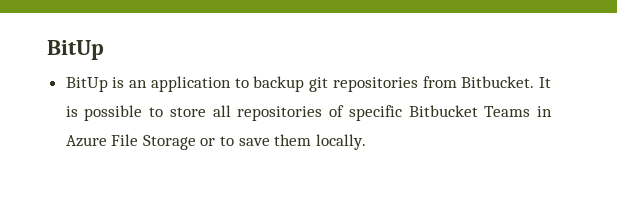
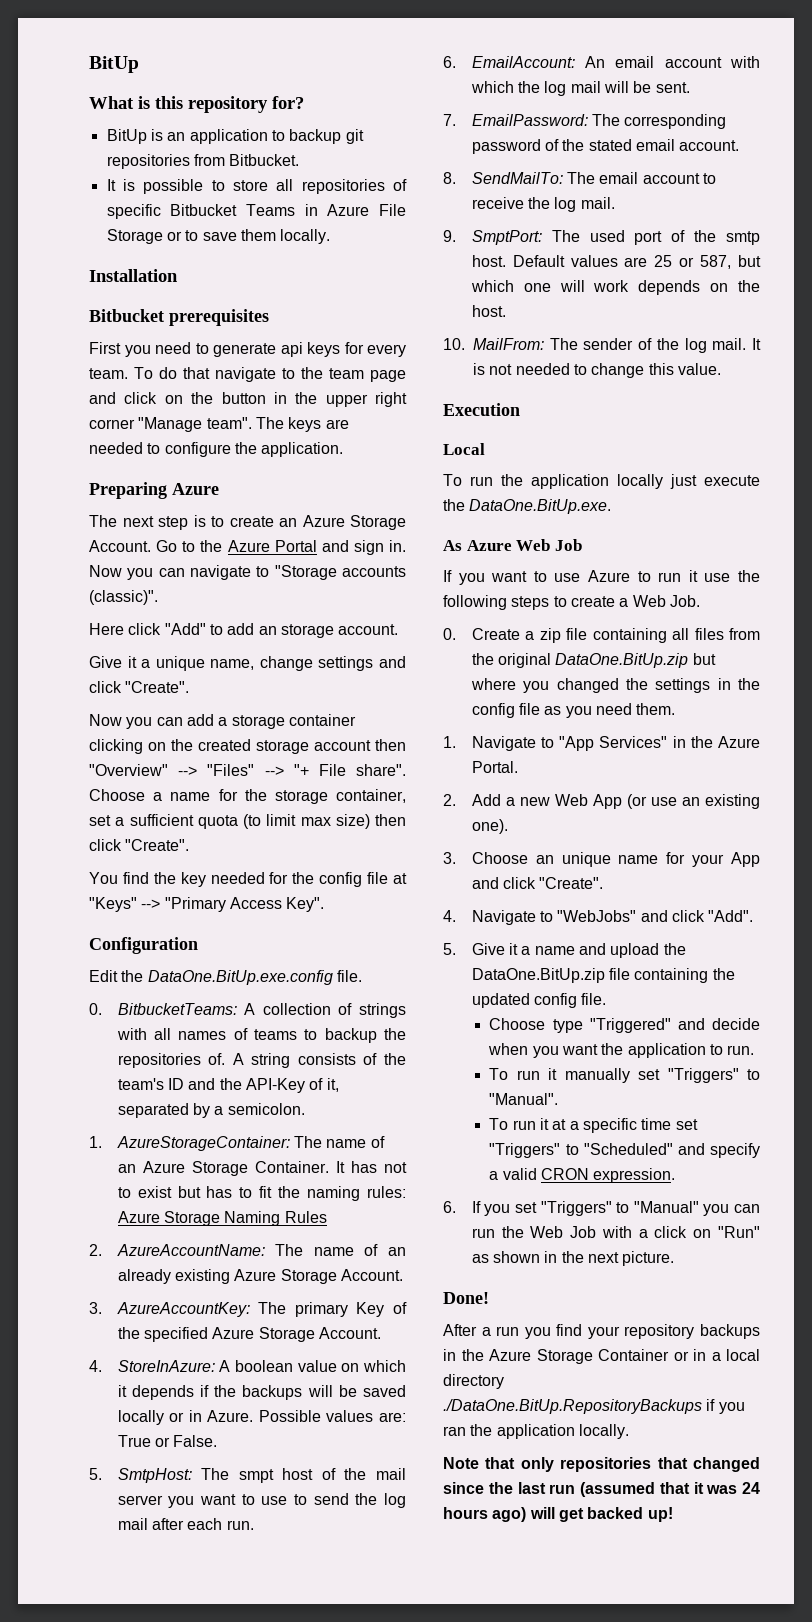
[47,40,104,60] BitUp -> [89,56,139,73] [89,96,304,113] BitUp // What is this repository for?
(535, 82) none -> (300, 160) //
(366, 142) none -> [89,269,178,282] [89,309,269,326] [89,342,406,357] [89,367,406,382] [89,392,407,407] [89,417,349,432] [89,442,344,457] [89,482,219,499] [89,515,406,530] [89,540,406,555] [89,565,407,580] [89,590,158,605] [89,623,399,638] [89,656,406,671] [89,681,190,693] [89,714,356,729] [89,739,406,754] [89,764,406,776] [89,789,406,804] [89,814,406,829] [89,839,190,851] [89,872,407,887] [89,897,325,912] [89,937,198,954] [89,970,362,985] [89,1003,407,1018] [116,1028,406,1043] [117,1053,406,1068] [117,1078,339,1093] [117,1103,305,1118] [89,1136,385,1151] [117,1161,407,1176] [117,1186,407,1201] [117,1211,327,1226] [89,1244,407,1256] [117,1269,404,1284] [89,1302,408,1317] [117,1327,382,1342] [89,1360,406,1372] [117,1385,406,1400] [117,1410,406,1425] [117,1435,218,1447] [89,1468,406,1483] [117,1493,406,1508] [117,1518,254,1530] [443,56,760,68] [470,81,690,96] [443,114,727,129] [471,139,740,154] [443,172,717,184] [471,197,615,212] [443,230,760,245] [471,255,761,269] [470,280,760,295] [471,305,506,317] [443,338,761,353] [473,363,721,378] [443,403,520,416] [443,443,485,455] [443,474,760,489] [443,499,612,514] [443,539,582,551] [443,570,760,585] [443,595,700,610] [443,628,760,643] [471,653,716,668] [470,678,760,693] [471,703,676,718] [443,736,760,751] [471,761,518,773] [443,794,760,809] [471,819,508,834] [443,852,760,867] [471,877,604,889] [443,910,754,925] [443,943,686,958] [471,968,735,983] [471,993,607,1008] [489,1018,760,1033] [488,1043,755,1058] [489,1068,760,1083] [489,1093,559,1105] [489,1118,698,1133] [489,1143,760,1158] [489,1168,676,1183] [443,1201,760,1216] [471,1226,760,1238] [471,1251,675,1266] [443,1292,489,1304] [443,1324,760,1339] [443,1349,760,1364] [443,1374,504,1389] [443,1399,745,1414] [443,1424,629,1439] [443,1457,760,1472] [443,1482,760,1497] [443,1507,673,1522] // Installation // Bitbucket prerequisites // First you need to generate api keys for every team. To do that navigate to the team page and click on the button in the upper right corner "Manage team". The keys are needed to configure the application. // Preparing Azure // The next step is to create an Azure Storage Account. Go to the Azure Portal and sign in. Now you can navigate to "Storage accounts (classic)". // Here click "Add" to add an storage account. // Give it a unique name, change settings and click "Create". // Now you can add a storage container clicking on the created storage account then "Overview" --> "Files" --> "+ File share". Choose a name for the storage container, set a sufficient quota (to limit max size) then click "Create". // You find the key needed for the config file at "Keys" --> "Primary Access Key". // Configuration // Edit the DataOne.BitUp.exe.config file. // 0. BitbucketTeams: A collection of strings with all names of teams to backup the repositories of. A string consists of the team's ID and the API-Key of it, separated by a semicolon. // 1. AzureStorageContainer: The name of an Azure Storage Container. It has not to exist but has to fit the naming rules: Azure Storage Naming Rules // 2. AzureAccountName: The name of an already existing Azure Storage Account. // 3. AzureAccountKey: The primary Key of the specified Azure Storage Account. // 4. StoreInAzure: A boolean value on which it depends if the backups will be saved locally or in Azure. Possible values are: True or False. // 5. SmtpHost: The smpt host of the mail server you want to use to send the log mail after each run. // 6. EmailAccount: An email account with which the log mail will be sent. // 7. EmailPassword: The corresponding password of the stated email account. // 8. SendMailTo: The email account to receive the log mail. // 9. SmptPort: The used port of the smtp host. Default values are 25 or 587, but which one will work depends on the host. // 10. MailFrom: The sender of the log mail. It is not needed to change this value. // Execution // Local // To run the application locally just execute the DataOne.BitUp.exe. // As Azure Web Job // If you want to use Azure to run it use the following steps to create a Web Job. // 0. Create a zip file containing all files from the original DataOne.BitUp.zip but where you changed the settings in the config file as you need them. // 1. Navigate to "App Services" in the Azure Portal. // 2. Add a new Web App (or use an existing one). // 3. Choose an unique name for your App and click "Create". // 4. Navigate to "WebJobs" and click "Add". // 5. Give it a name and upload the DataOne.BitUp.zip file containing the updated config file. // Choose type "Triggered" and decide when you want the application to run. // To run it manually set "Triggers" to "Manual". // To run it at a specific time set "Triggers" to "Scheduled" and specify a valid CRON expression. // 6. If you set "Triggers" to "Manual" you can run the Web Job with a click on "Run" as shown in the next picture. // Done! // After a run you find your repository backups in the Azure Storage Container or in a local directory ./DataOne.BitUp.RepositoryBackups if you ran the application locally. // Note that only repositories that changed since the last run (assumed that it was 24 hours ago) will get backed up!

